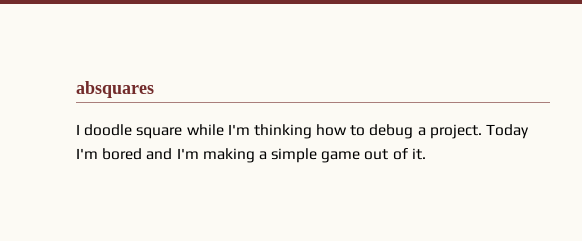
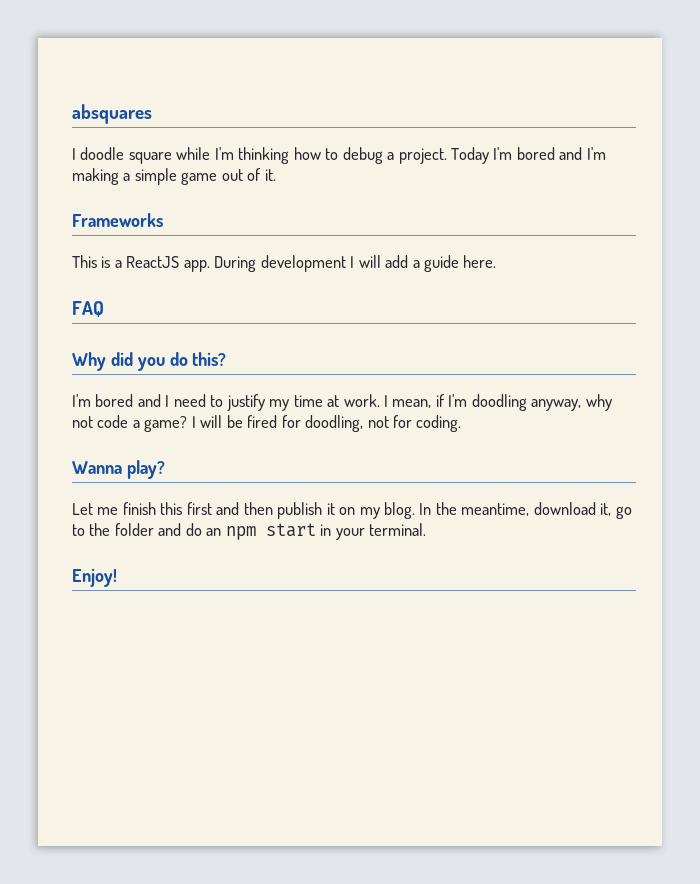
(426, 154) none -> [72,213,163,227] [72,255,497,272] [72,301,104,317] [72,352,227,371] [72,394,612,411] [72,415,462,432] [72,460,165,479] [72,502,632,519] [72,523,427,540] [72,568,117,587] // Frameworks // This is a ReactJS app. During development I will add a guide here. // FAQ // Why did you do this? // I'm bored and I need to justify my time at work. I mean, if I'm doodling anyway, why not code a game? I will be fired for doodling, not for coding. // Wanna play? // Let me finish this first and then publish it on my blog. In the meantime, download it, go to the folder and do an npm start in your terminal. // Enjoy!

